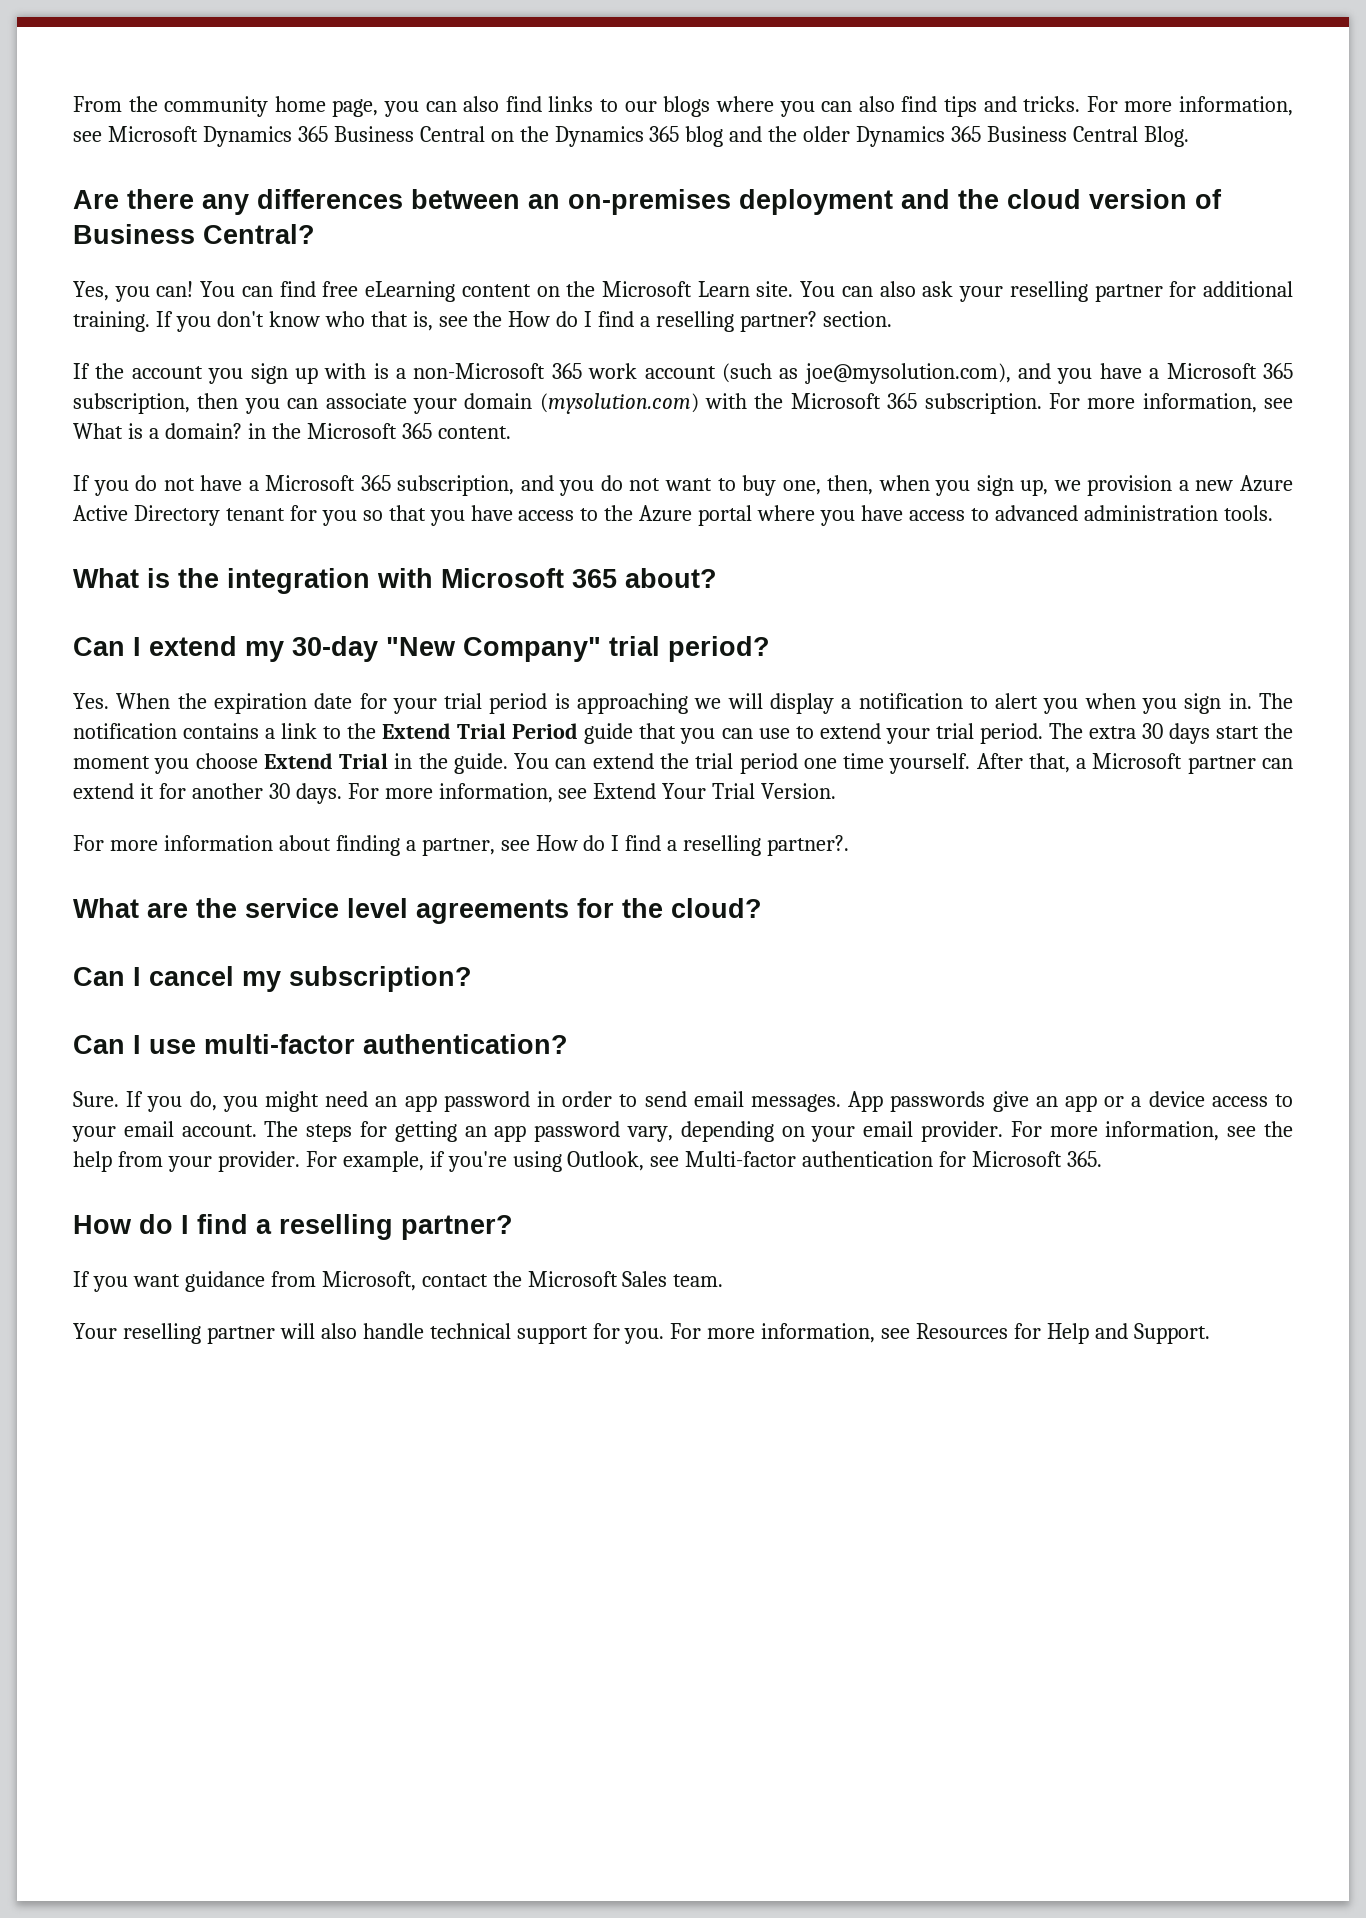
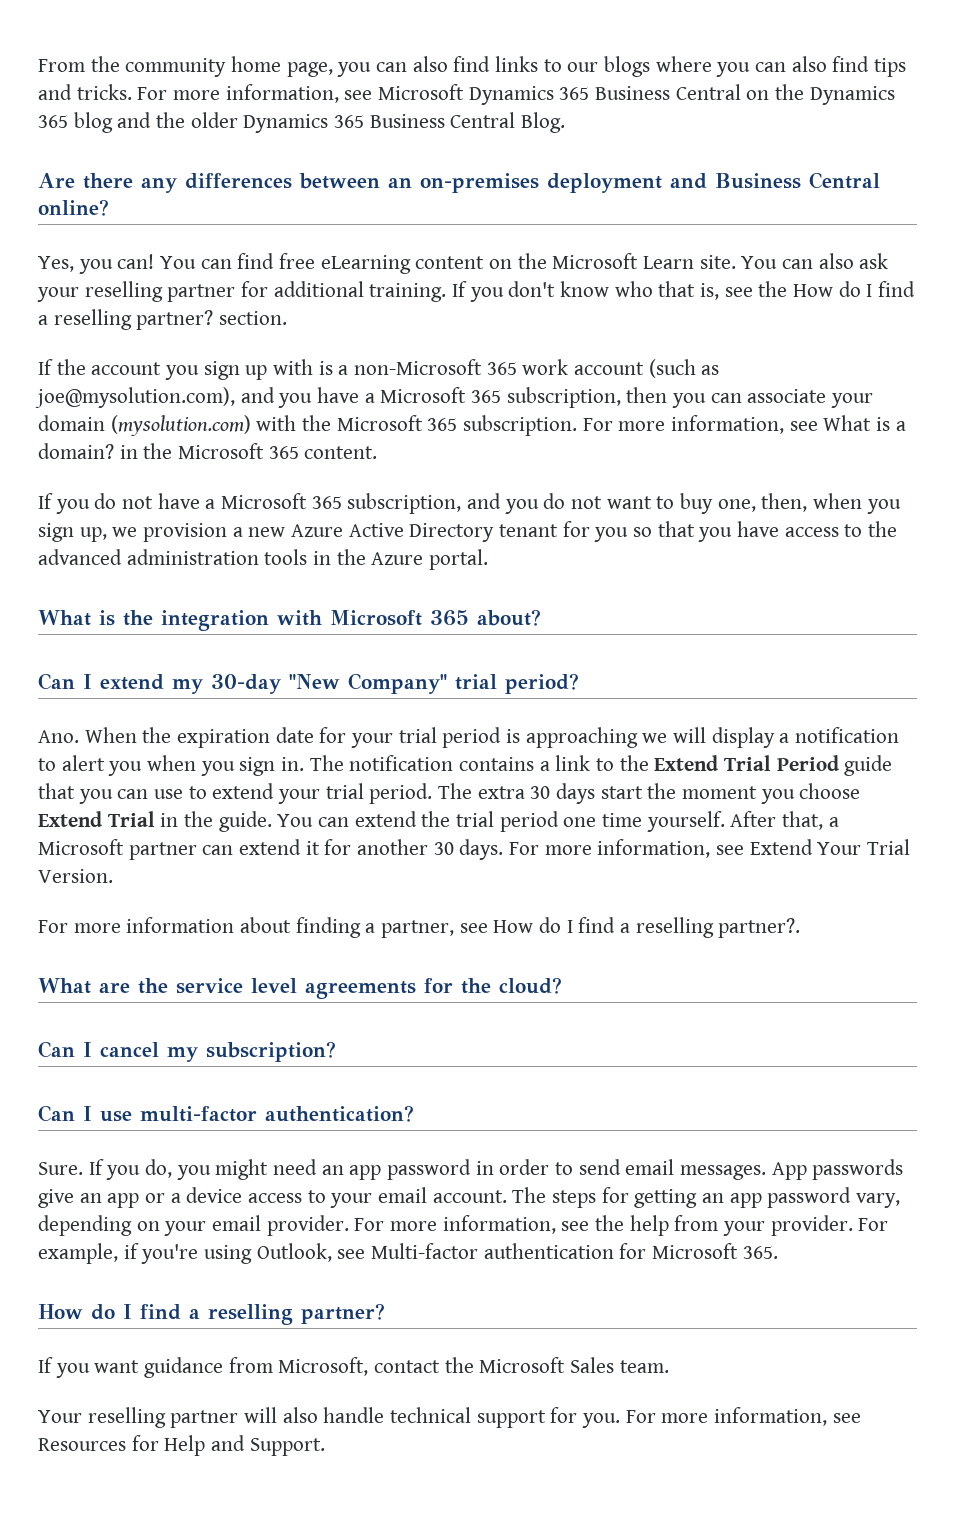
[958,189,1222,209] [73,224,315,244] the cloud version of Business Central? -> [715,172,880,189] [38,199,109,216] Business Central online?
[639,505,1273,526] Azure portal where you have access to advanced administration tools. -> [38,549,489,570] advanced administration tools in the Azure portal.
[73,693,109,709] Yes. -> [38,730,79,743] Ano.

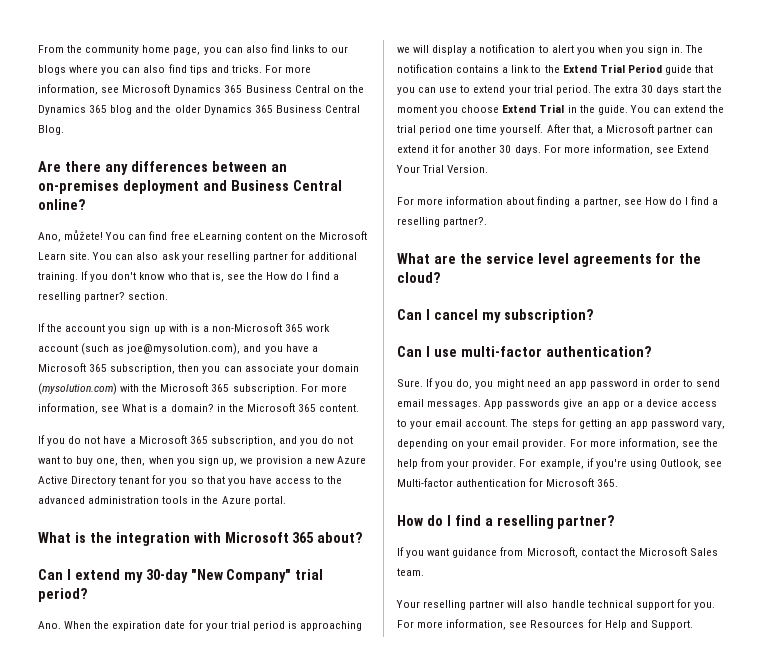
[38,254,155,274] Yes, you can! -> [38,230,104,242] Ano, můžete!

